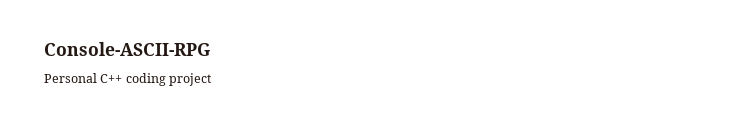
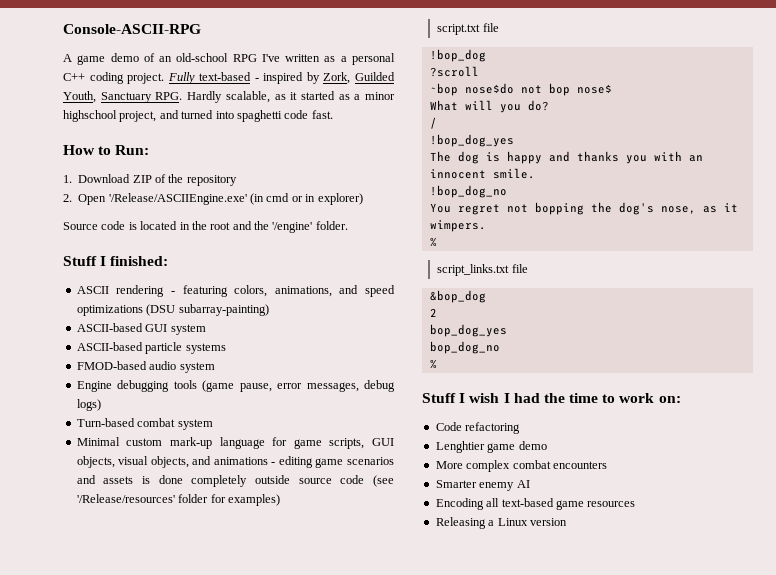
[44,73,213,86] Personal C++ coding project -> [63,53,395,65] [63,72,395,84] [63,91,395,103] [63,110,333,122] [63,145,150,155] [63,174,237,186] [63,193,363,205] [63,221,348,233] [63,256,169,266] [76,285,395,297] [76,304,269,316] [76,323,206,335] [76,342,226,354] [76,361,215,373] [76,380,396,392] [76,399,101,411] [76,418,213,430] [76,437,394,449] [76,456,394,468] [76,475,394,487] [76,494,280,506] [437,23,499,35] [429,49,486,62] [429,66,479,77] [429,83,612,96] [429,100,549,113] [429,117,437,129] [429,134,514,147] [429,151,703,164] [429,168,535,179] [429,185,507,198] [429,202,738,215] [429,220,486,232] [429,237,437,247] [437,264,528,276] [429,290,486,303] [429,308,437,317] [429,324,507,337] [429,341,500,354] [429,359,437,369] [422,393,681,403] [435,422,521,434] [435,441,547,453] [435,460,607,472] [435,480,530,491] [435,498,636,510] [435,517,567,529] A game demo of an old-school RPG I've written as a personal C++ coding project. Fully text-based - inspired by Zork, Guilded Youth, Sanctuary RPG. Hardly scalable, as it started as a minor highschool project, and turned into spaghetti code fast. // How to Run: // 1. Download ZIP of the repository // 2. Open '/Release/ASCIIEngine.exe' (in cmd or in explorer) // Source code is located in the root and the '/engine' folder. // Stuff I finished: // ASCII rendering - featuring colors, animations, and speed optimizations (DSU subarray-painting) // ASCII-based GUI system // ASCII-based particle systems // FMOD-based audio system // Engine debugging tools (game pause, error messages, debug logs) // Turn-based combat system // Minimal custom mark-up language for game scripts, GUI objects, visual objects, and animations - editing game scenarios and assets is done completely outside source code (see '/Release/resources' folder for examples) // script.txt file // !bop_dog // ?scroll // ~bop nose$do not bop nose$ // What will you do? // / // !bop_dog_yes // The dog is happy and thanks you with an innocent smile. // !bop_dog_no // You regret not bopping the dog's nose, as it wimpers. // % // script_links.txt file // &bop_dog // 2 // bop_dog_yes // bop_dog_no // % // Stuff I wish I had the time to work on: // Code refactoring // Lenghtier game demo // More complex combat encounters // Smarter enemy AI // Encoding all text-based game resources // Releasing a Linux version

